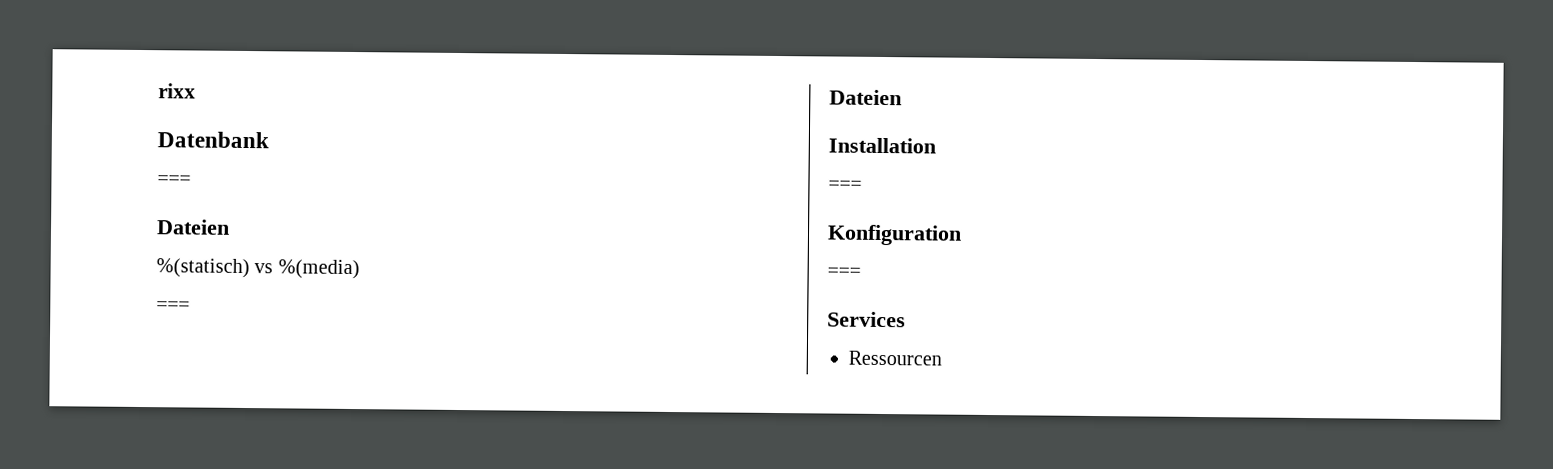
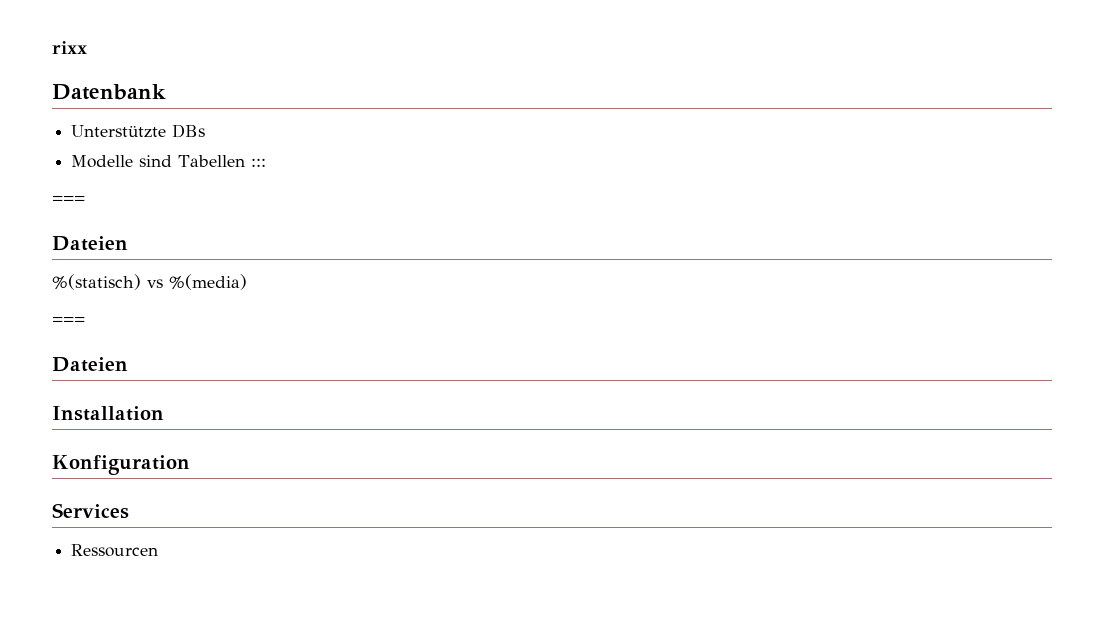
(269, 140) none -> [71,124,206,138] [71,155,267,168] // Unterstützte DBs // Modelle sind Tabellen :::
[828,180,862,191] // === -> (164, 413) none
[827,267,861,278] // === -> (190, 465) none

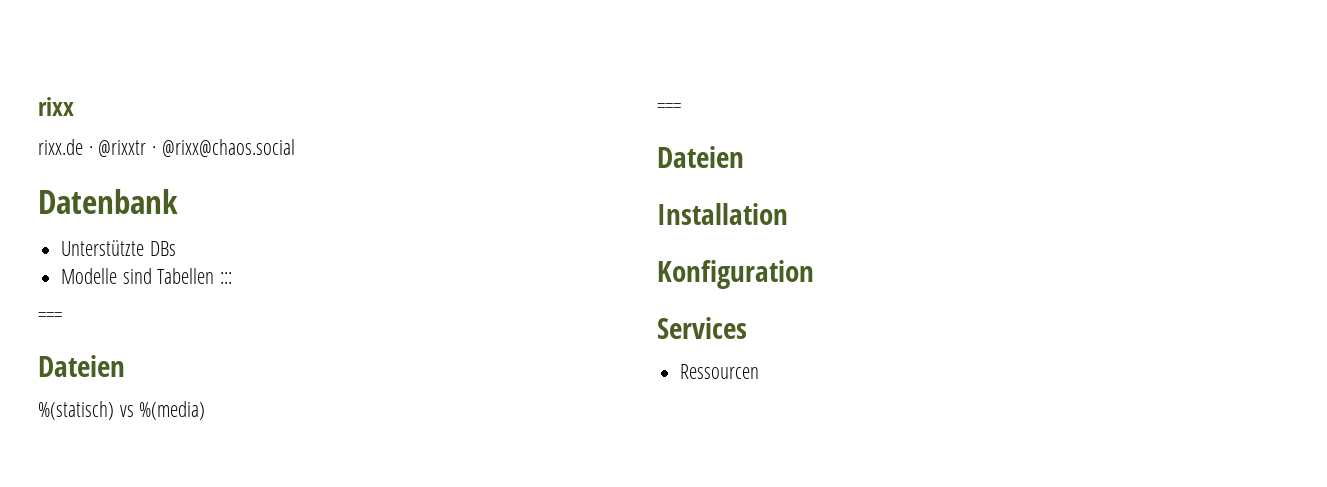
(87, 47) none -> [38,139,295,157] // rixx.de · @rixxtr · @rixx@chaos.social

